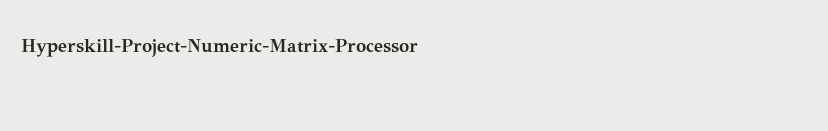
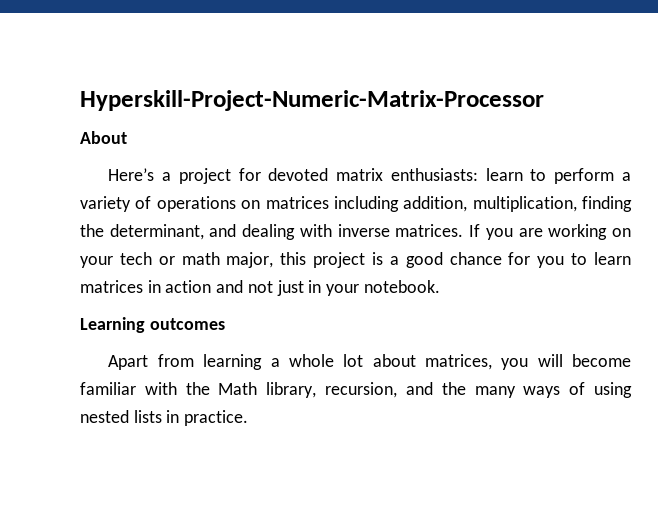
(418, 48) none -> [80,131,127,144] [108,168,631,184] [80,196,632,212] [80,224,632,240] [80,252,631,268] [80,280,440,296] [80,317,225,333] [108,354,631,370] [80,382,632,398] [80,410,249,426] // About // Here’s a project for devoted matrix enthusiasts: learn to perform a variety of operations on matrices including addition, multiplication, finding the determinant, and dealing with inverse matrices. If you are working on your tech or math major, this project is a good chance for you to learn matrices in action and not just in your notebook. // Learning outcomes // Apart from learning a whole lot about matrices, you will become familiar with the Math library, recursion, and the many ways of using nested lists in practice.

